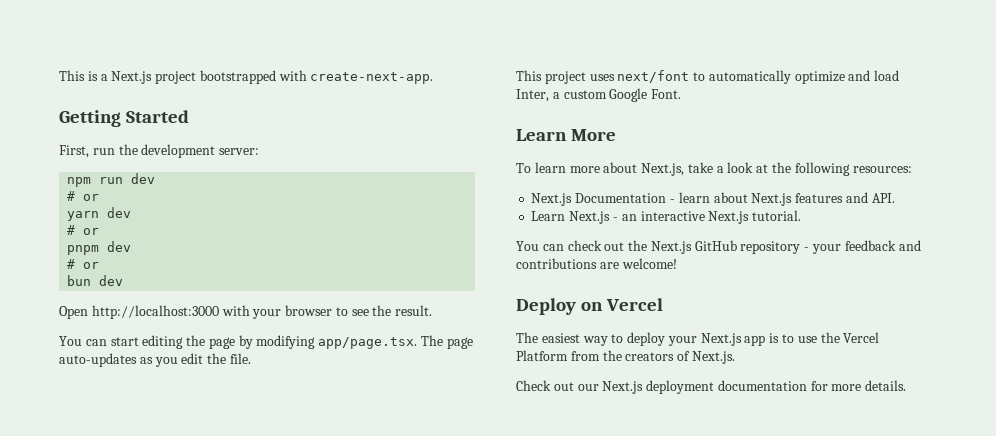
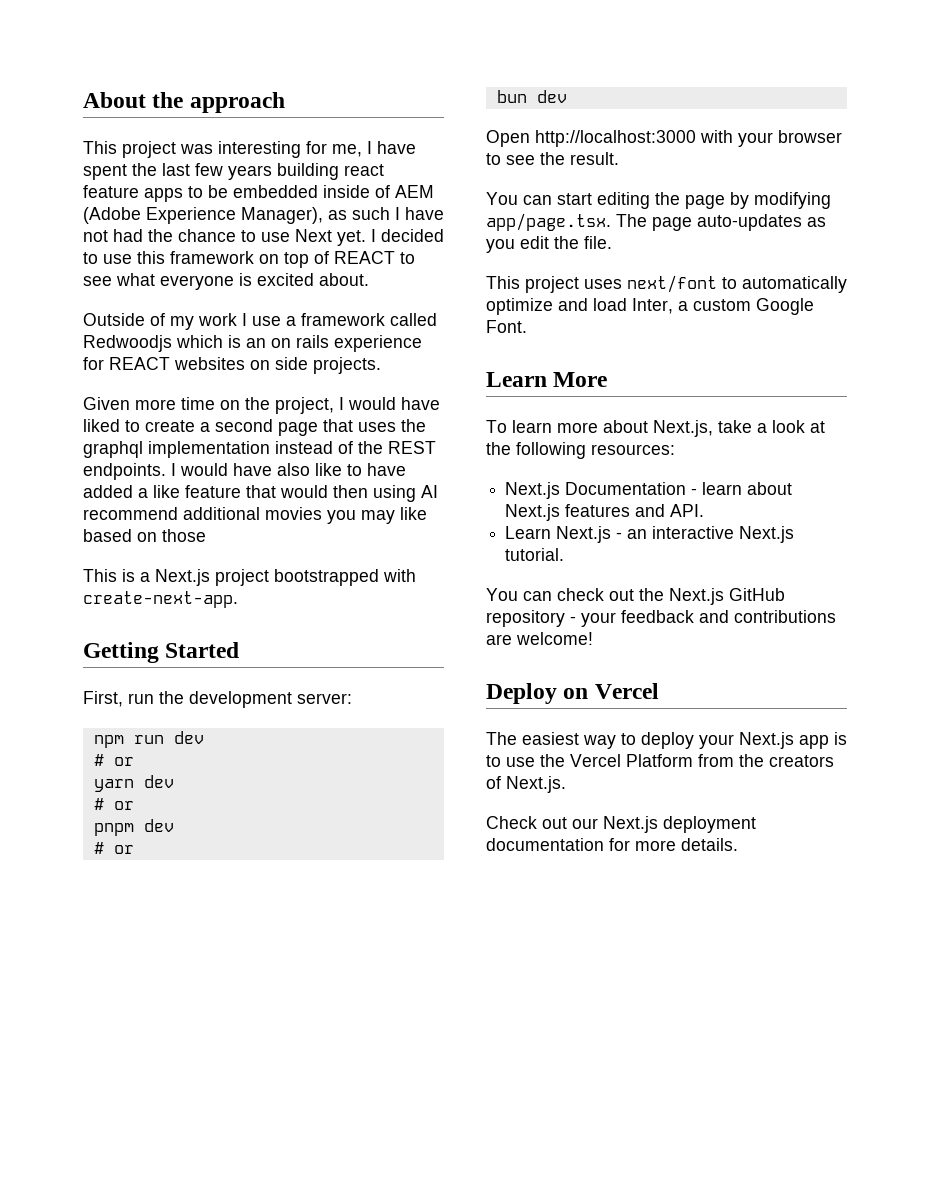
(59, 75) none -> [83,92,285,113] [83,141,416,158] [83,163,384,180] [83,185,434,202] [83,207,444,224] [83,229,444,246] [83,251,415,268] [83,273,369,290] [83,313,437,330] [83,335,422,352] [83,357,381,374] [83,397,440,414] [83,419,426,436] [83,441,436,458] [83,463,406,480] [83,485,438,502] [83,507,427,524] [83,529,206,542] About the approach // This project was interesting for me, I have spent the last few years building react feature apps to be embedded inside of AEM (Adobe Experience Manager), as such I have not had the chance to use Next yet. I decided to use this framework on top of REACT to see what everyone is excited about. // Outside of my work I use a framework called Redwoodjs which is an on rails experience for REACT websites on side projects. // Given more time on the project, I would have liked to create a second page that uses the graphql implementation instead of the REST endpoints. I would have also like to have added a like feature that would then using AI recommend additional movies you may like based on those //

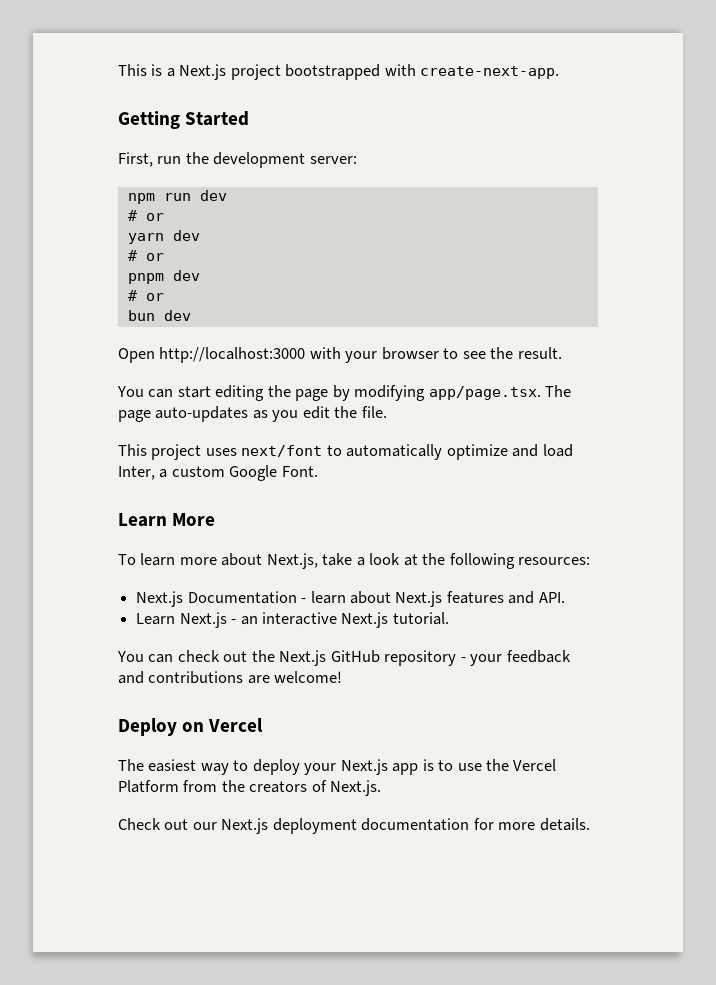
[83,92,285,113] [83,141,416,158] [83,163,384,180] [83,185,434,202] [83,207,444,224] [83,229,444,246] [83,251,415,268] [83,273,369,290] [83,313,437,330] [83,335,422,352] [83,357,381,374] [83,397,440,414] [83,419,426,436] [83,441,436,458] [83,463,406,480] [83,485,438,502] [83,507,427,524] [83,529,206,542] About the approach // This project was interesting for me, I have spent the last few years building react feature apps to be embedded inside of AEM (Adobe Experience Manager), as such I have not had the chance to use Next yet. I decided to use this framework on top of REACT to see what everyone is excited about. // Outside of my work I use a framework called Redwoodjs which is an on rails experience for REACT websites on side projects. // Given more time on the project, I would have liked to create a second page that uses the graphql implementation instead of the REST endpoints. I would have also like to have added a like feature that would then using AI recommend additional movies you may like based on those // -> (118, 70) none

